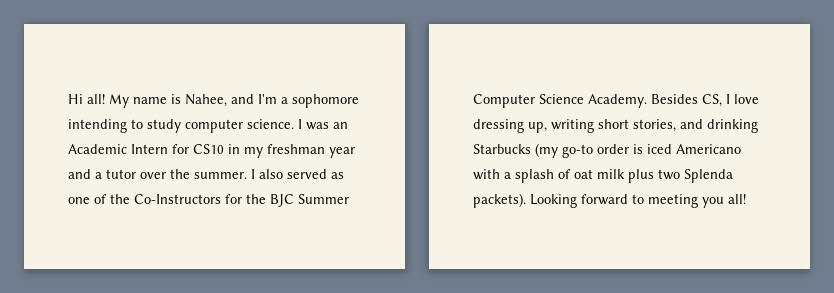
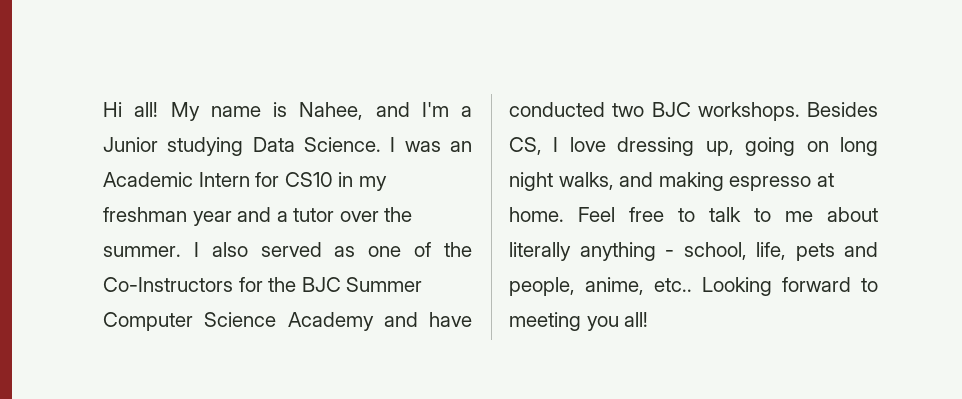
[292,94,359,108] [68,119,294,133] sophomore intending to study computer science. -> [103,137,381,156] Junior studying Data Science.
[588,94,647,108] Academy. -> [287,312,472,331] [509,102,800,121] Academy and have conducted two BJC workshops.
[551,119,758,133] [473,143,741,158] [473,169,733,183] [473,193,526,208] writing short stories, and drinking Starbucks (my go-to order is iced Americano with a splash of oat milk plus two Splenda packets). -> [745,137,878,156] [509,172,834,191] [509,207,878,222] [509,242,878,261] [509,277,692,296] going on long night walks, and making espresso at home. Feel free to talk to me about literally anything - school, life, pets and people, anime, etc..

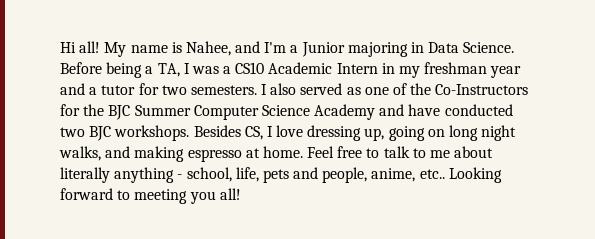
[167,137,472,156] [103,172,333,187] studying Data Science. I was an Academic Intern for CS10 -> [347,42,515,57] [60,62,378,78] majoring in Data Science. Before being a TA, I was a CS10 Academic Intern
[339,207,413,222] [103,246,181,257] over the summer. -> [138,83,257,95] for two semesters.

